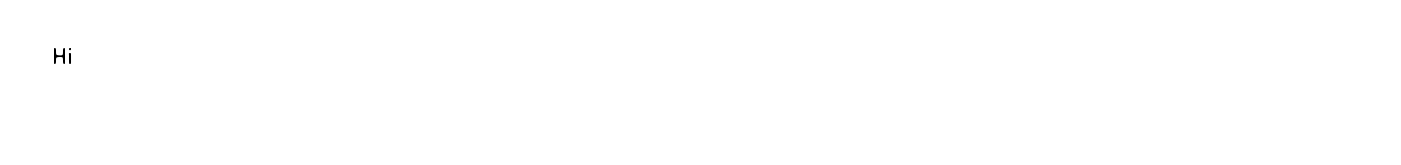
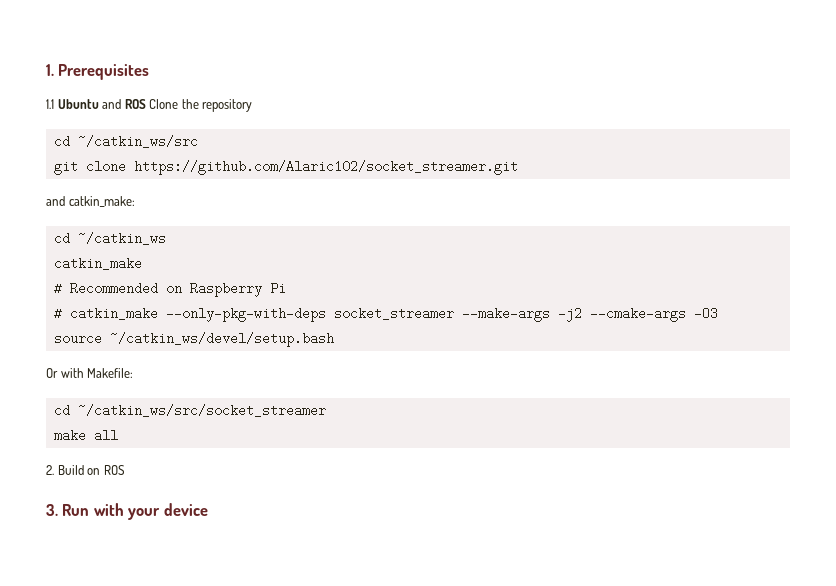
[52,48,73,64] Hi -> [46,64,150,80] [46,99,253,112] [53,135,198,148] [53,160,518,175] [46,196,135,207] [53,232,166,245] [53,257,142,270] [53,282,286,297] [53,307,718,322] [53,332,334,347] [46,368,134,378] [53,404,326,417] [53,429,118,442] [46,465,125,475] [46,503,208,520] 1. Prerequisites // 1.1 Ubuntu and ROS Clone the repository // cd ~/catkin_ws/src // git clone https://github.com/Alaric102/socket_streamer.git // and catkin_make: // cd ~/catkin_ws // catkin_make // # Recommended on Raspberry Pi // # catkin_make --only-pkg-with-deps socket_streamer --make-args -j2 --cmake-args -O3 // source ~/catkin_ws/devel/setup.bash // Or with Makefile: // cd ~/catkin_ws/src/socket_streamer // make all // 2. Build on ROS // 3. Run with your device

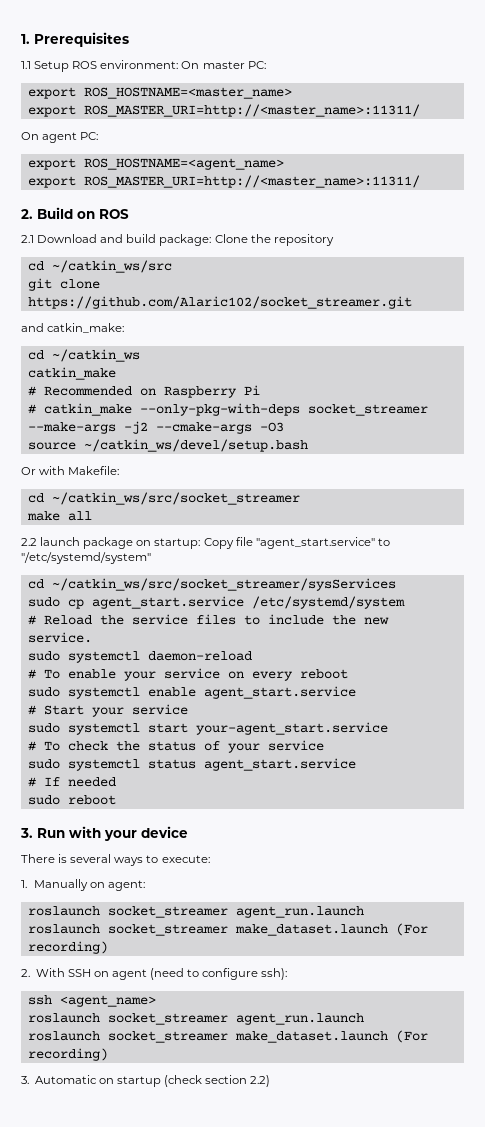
[57,99,146,109] Ubuntu and ROS -> [34,60,266,72] [27,87,292,99] [27,104,420,117] [21,132,99,143] [27,158,284,170] [27,175,420,188] [21,207,129,219] [21,234,212,246] Setup ROS environment: On master PC: // export ROS_HOSTNAME=<master_name> // export ROS_MASTER_URI=http://<master_name>:11311/ // On agent PC: // export ROS_HOSTNAME=<agent_name> // export ROS_MASTER_URI=http://<master_name>:11311/ // 2. Build on ROS // 2.1 Download and build package:
[46,465,125,475] 2. Build on ROS -> [21,537,390,549] [21,552,151,564] [27,578,396,591] [27,596,405,609] [27,614,389,625] [27,632,92,643] [27,651,252,663] [27,668,348,681] [27,686,356,699] [27,704,188,717] [27,722,388,735] [27,740,324,753] [27,758,356,771] [27,777,116,787] [27,795,116,805] 2.2 launch package on startup: Copy file "agent_start.service" to "/etc/systemd/system" // cd ~/catkin_ws/src/socket_streamer/sysServices // sudo cp agent_start.service /etc/systemd/system // # Reload the service files to include the new service. // sudo systemctl daemon-reload // # To enable your service on every reboot // sudo systemctl enable agent_start.service // # Start your service // sudo systemctl start your-agent_start.service // # To check the status of your service // sudo systemctl status agent_start.service // # If needed // sudo reboot
(208, 509) none -> [21,854,210,866] [21,879,146,891] [27,906,364,918] [27,923,428,936] [27,941,108,954] [21,968,288,980] [27,995,156,1007] [27,1013,364,1025] [27,1030,428,1043] [27,1048,108,1061] [21,1075,271,1087] // There is several ways to execute: // 1. Manually on agent: // roslaunch socket_streamer agent_run.launch // roslaunch socket_streamer make_dataset.launch (For recording) // 2. With SSH on agent (need to configure ssh): // ssh <agent_name> // roslaunch socket_streamer agent_run.launch // roslaunch socket_streamer make_dataset.launch (For recording) // 3. Automatic on startup (check section 2.2)

